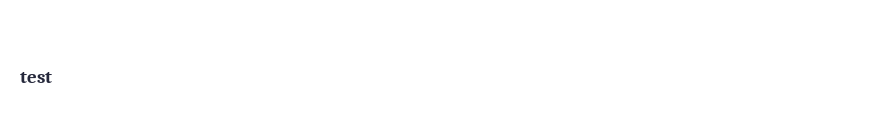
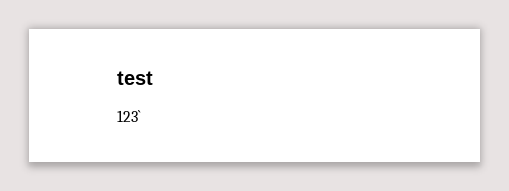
(52, 77) none -> [117,110,141,122] // 123`

